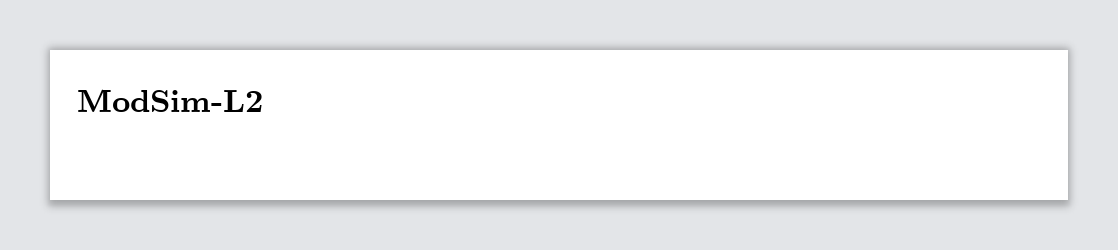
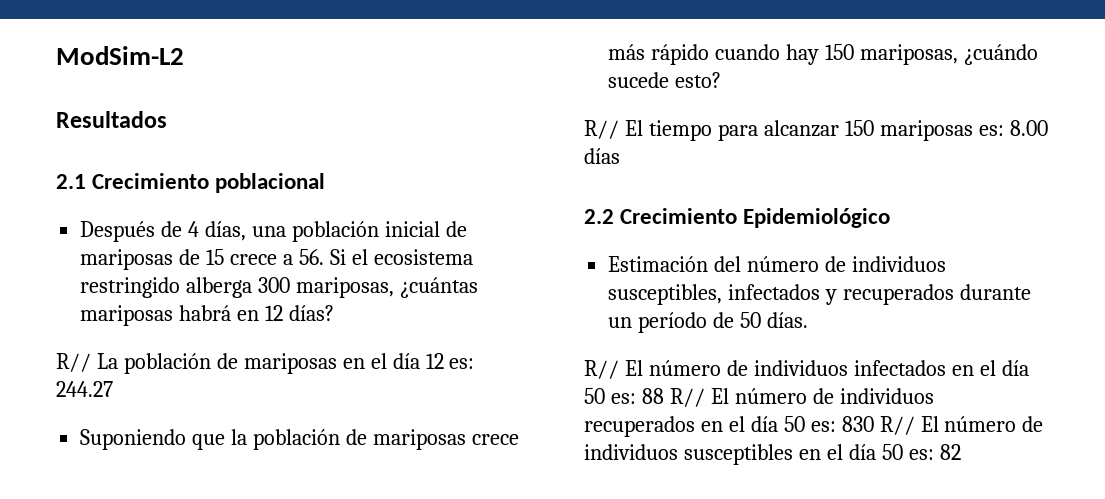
(263, 100) none -> [56,111,167,128] [56,173,326,193] [80,221,467,242] [80,249,473,270] [80,277,478,298] [80,305,334,326] [56,353,475,374] [56,381,113,397] [80,429,519,450] [608,44,1038,65] [608,72,722,88] [584,120,1048,141] [584,148,620,164] [584,208,891,228] [608,256,946,272] [608,284,1031,305] [608,312,808,333] [584,360,1029,379] [584,388,934,407] [584,416,1044,437] [584,444,961,465] // Resultados // 2.1 Crecimiento poblacional // Después de 4 días, una población inicial de mariposas de 15 crece a 56. Si el ecosistema restringido alberga 300 mariposas, ¿cuántas mariposas habrá en 12 días? // R// La población de mariposas en el día 12 es: 244.27 // Suponiendo que la población de mariposas crece más rápido cuando hay 150 mariposas, ¿cuándo sucede esto? // R// El tiempo para alcanzar 150 mariposas es: 8.00 días // 2.2 Crecimiento Epidemiológico // Estimación del número de individuos susceptibles, infectados y recuperados durante un período de 50 días. // R// El número de individuos infectados en el día 50 es: 88 R// El número de individuos recuperados en el día 50 es: 830 R// El número de individuos susceptibles en el día 50 es: 82

